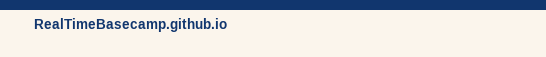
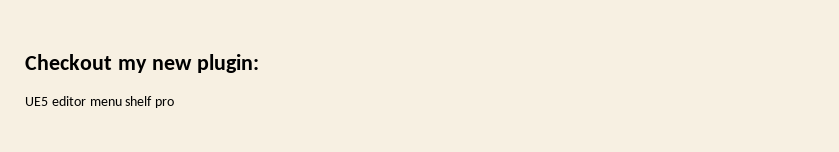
[34,18,227,32] RealTimeBasecamp.github.io -> [25,54,259,73] [25,96,175,108] Checkout my new plugin: // UE5 editor menu shelf pro

